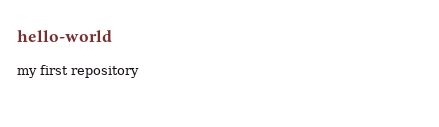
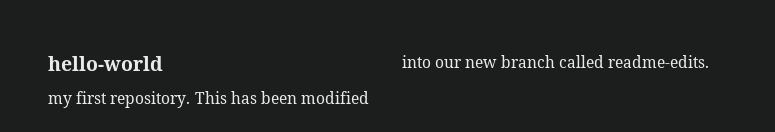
[71,66,139,78] repository -> [110,91,370,108] [402,55,709,68] repository. This has been modified into our new branch called readme-edits.

